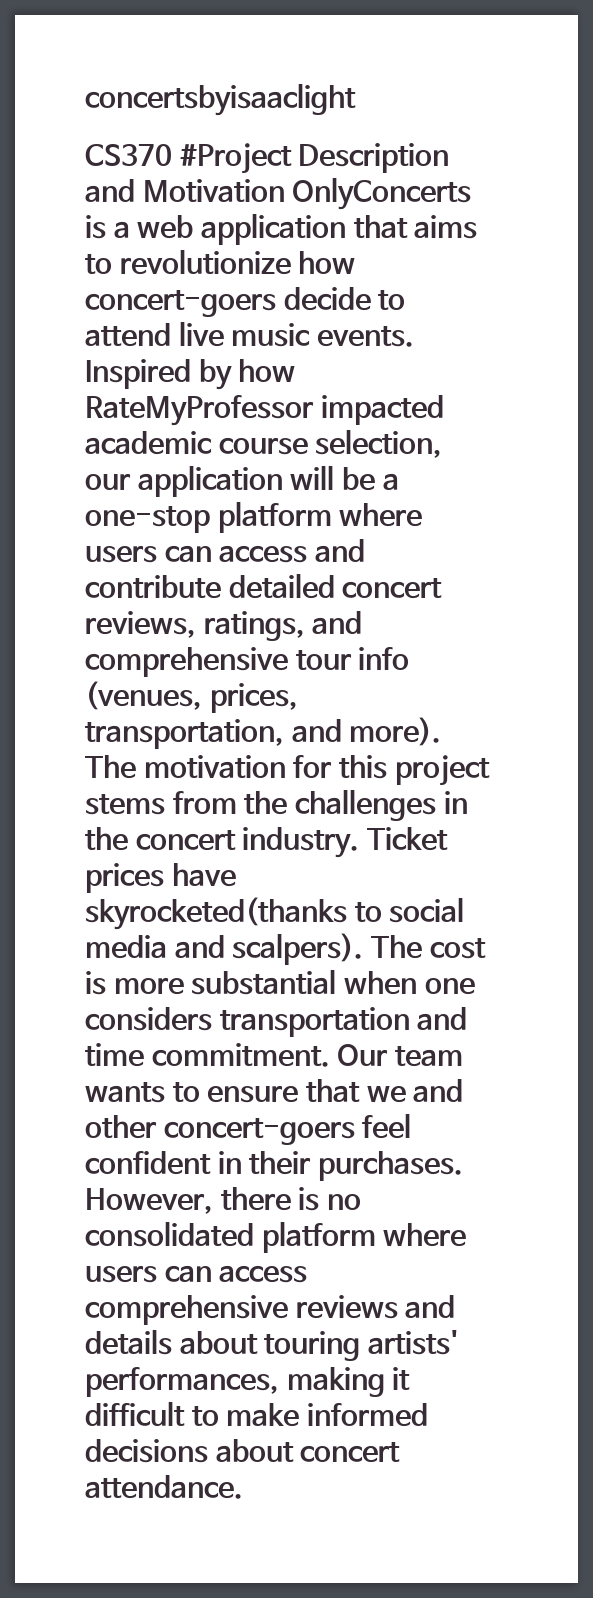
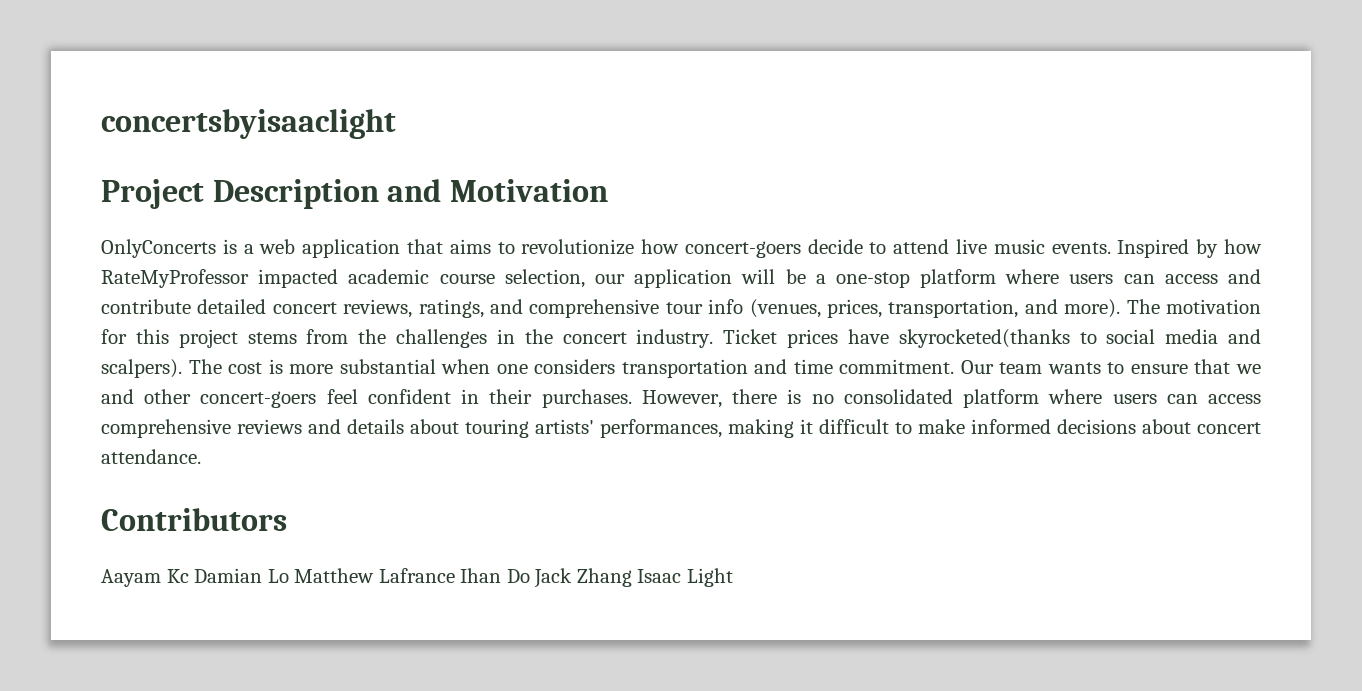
[85,143,292,174] CS370 #Project -> [101,179,204,209] Project
(285, 190) none -> (608, 190) //
(243, 1487) none -> [101,508,287,531] [101,568,733,588] // Contributors // Aayam Kc Damian Lo Matthew Lafrance Ihan Do Jack Zhang Isaac Light

